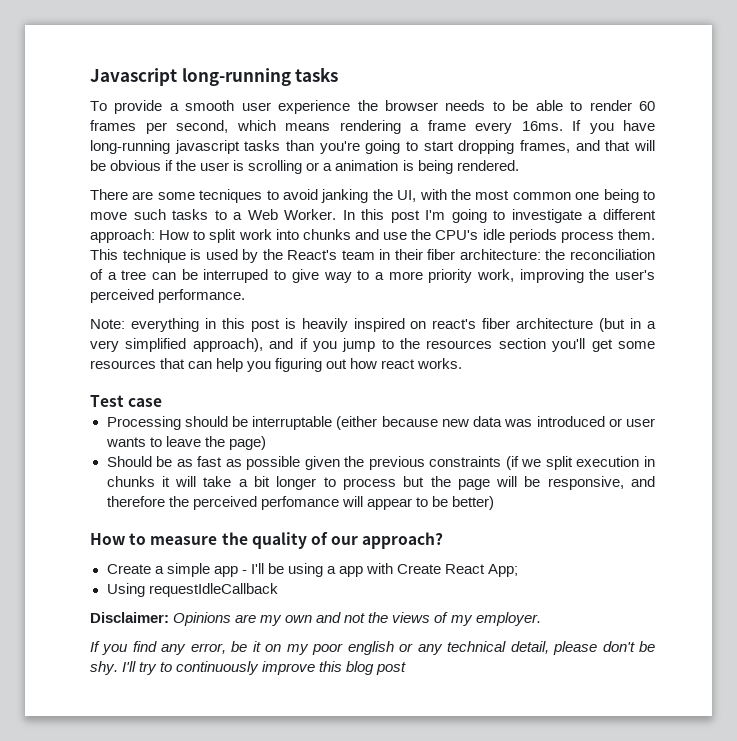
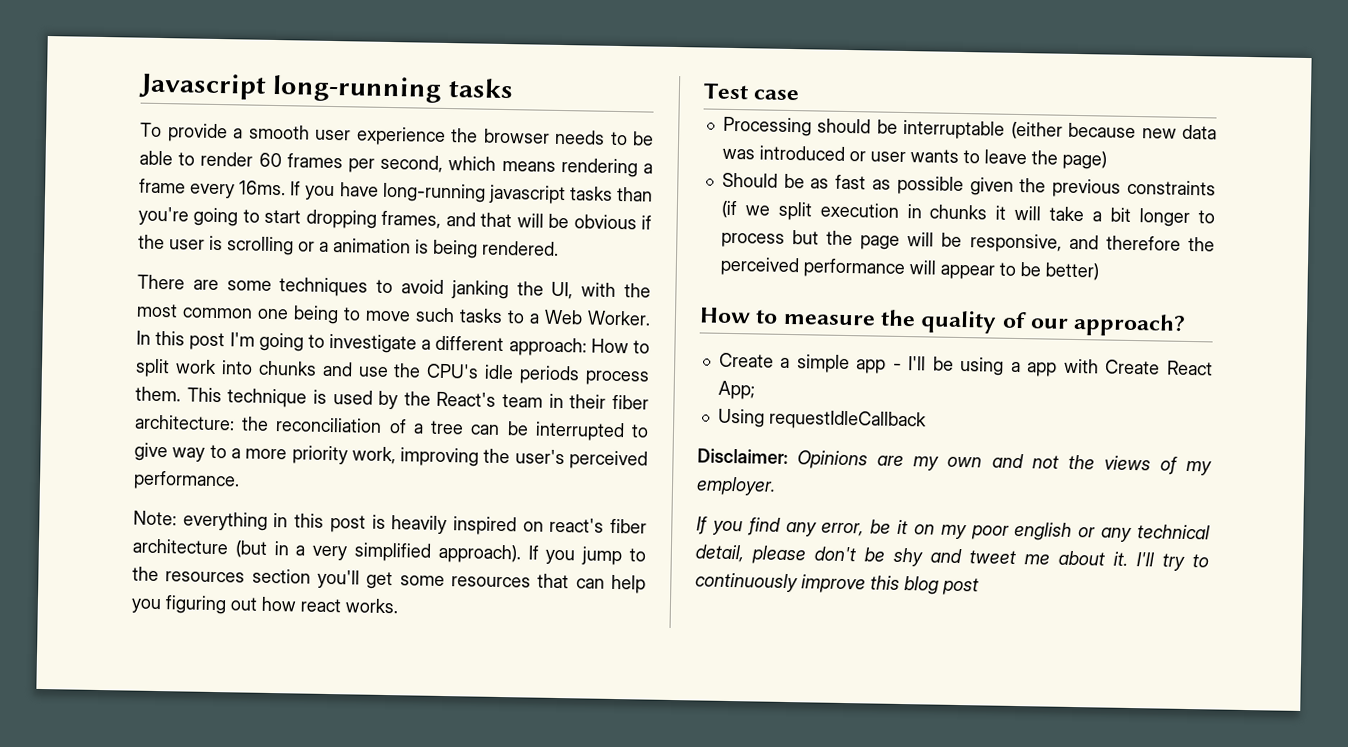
[199,189,263,203] tecniques -> [279,277,369,297] techniques
[203,269,269,283] interruped -> [534,421,625,442] interrupted
[192,338,308,352] approach), and if -> [437,543,539,564] approach). If
[260,496,339,510] perfomance -> [802,258,906,279] performance
[90,661,118,675] shy. -> [893,547,1128,567] shy and tweet me about it.

